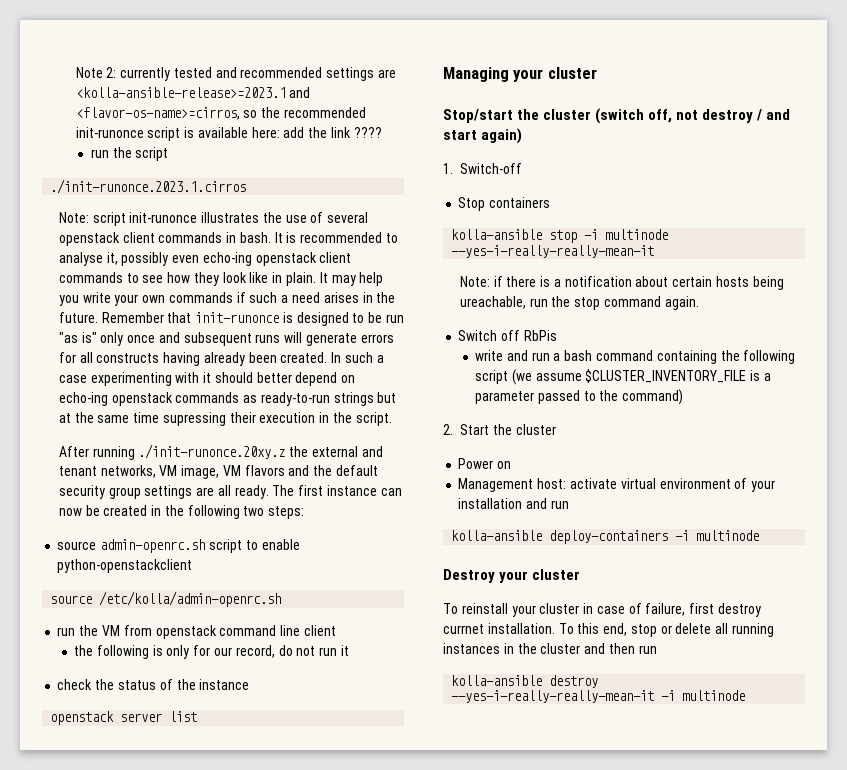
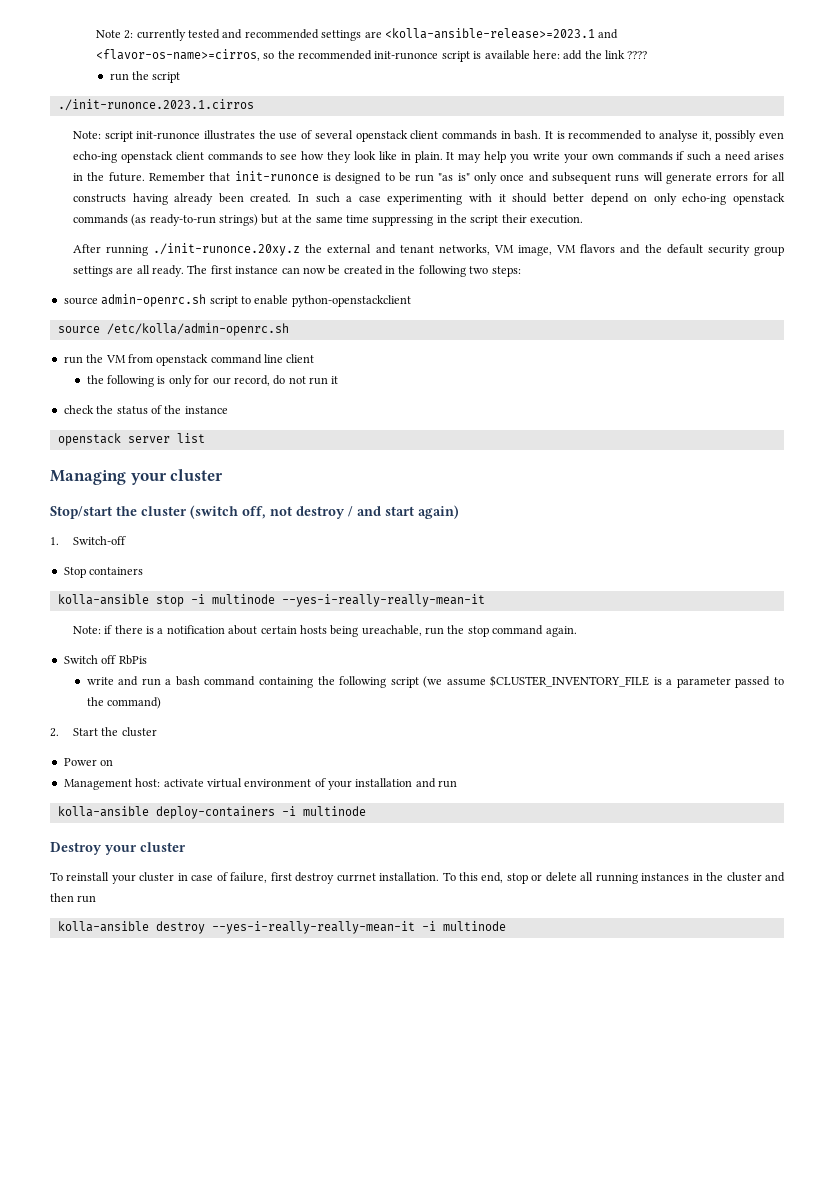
(356, 379) none -> [653,193,677,205] only
[243,392,374,406] as ready-to-run strings -> [131,214,259,226] (as ready-to-run strings)
[162,412,392,426] supressing their execution in the script. -> [372,214,584,226] suppressing in the script their execution.

